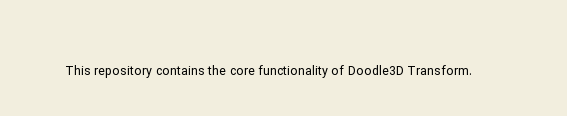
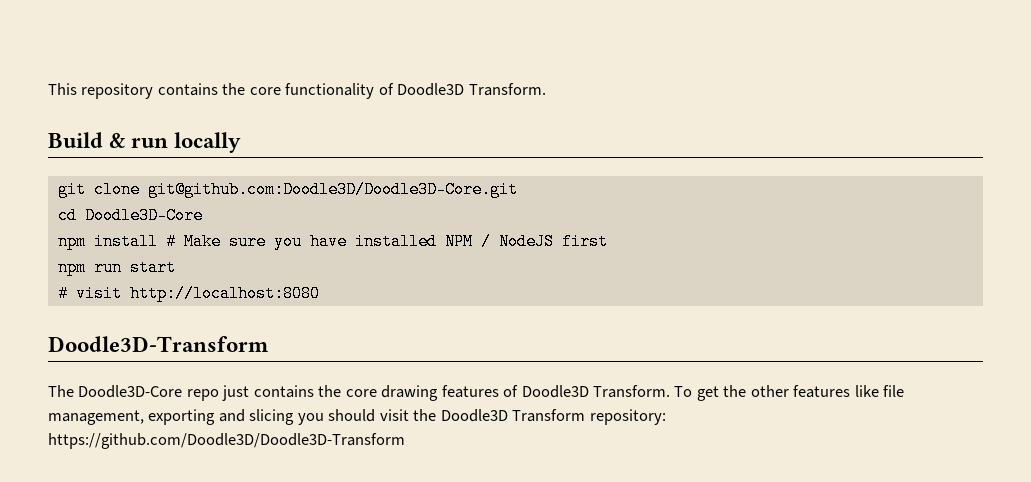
(472, 70) none -> [48,132,242,153] [57,181,518,198] [57,207,203,224] [57,233,608,250] [57,259,176,276] [57,285,320,302] [48,336,269,352] [48,385,905,401] [48,409,666,425] [48,433,405,449] // Build & run locally // git clone git@github.com:Doodle3D/Doodle3D-Core.git // cd Doodle3D-Core // npm install # Make sure you have installed NPM / NodeJS first // npm run start // # visit http://localhost:8080 // Doodle3D-Transform // The Doodle3D-Core repo just contains the core drawing features of Doodle3D Transform. To get the other features like file management, exporting and slicing you should visit the Doodle3D Transform repository: https://github.com/Doodle3D/Doodle3D-Transform

